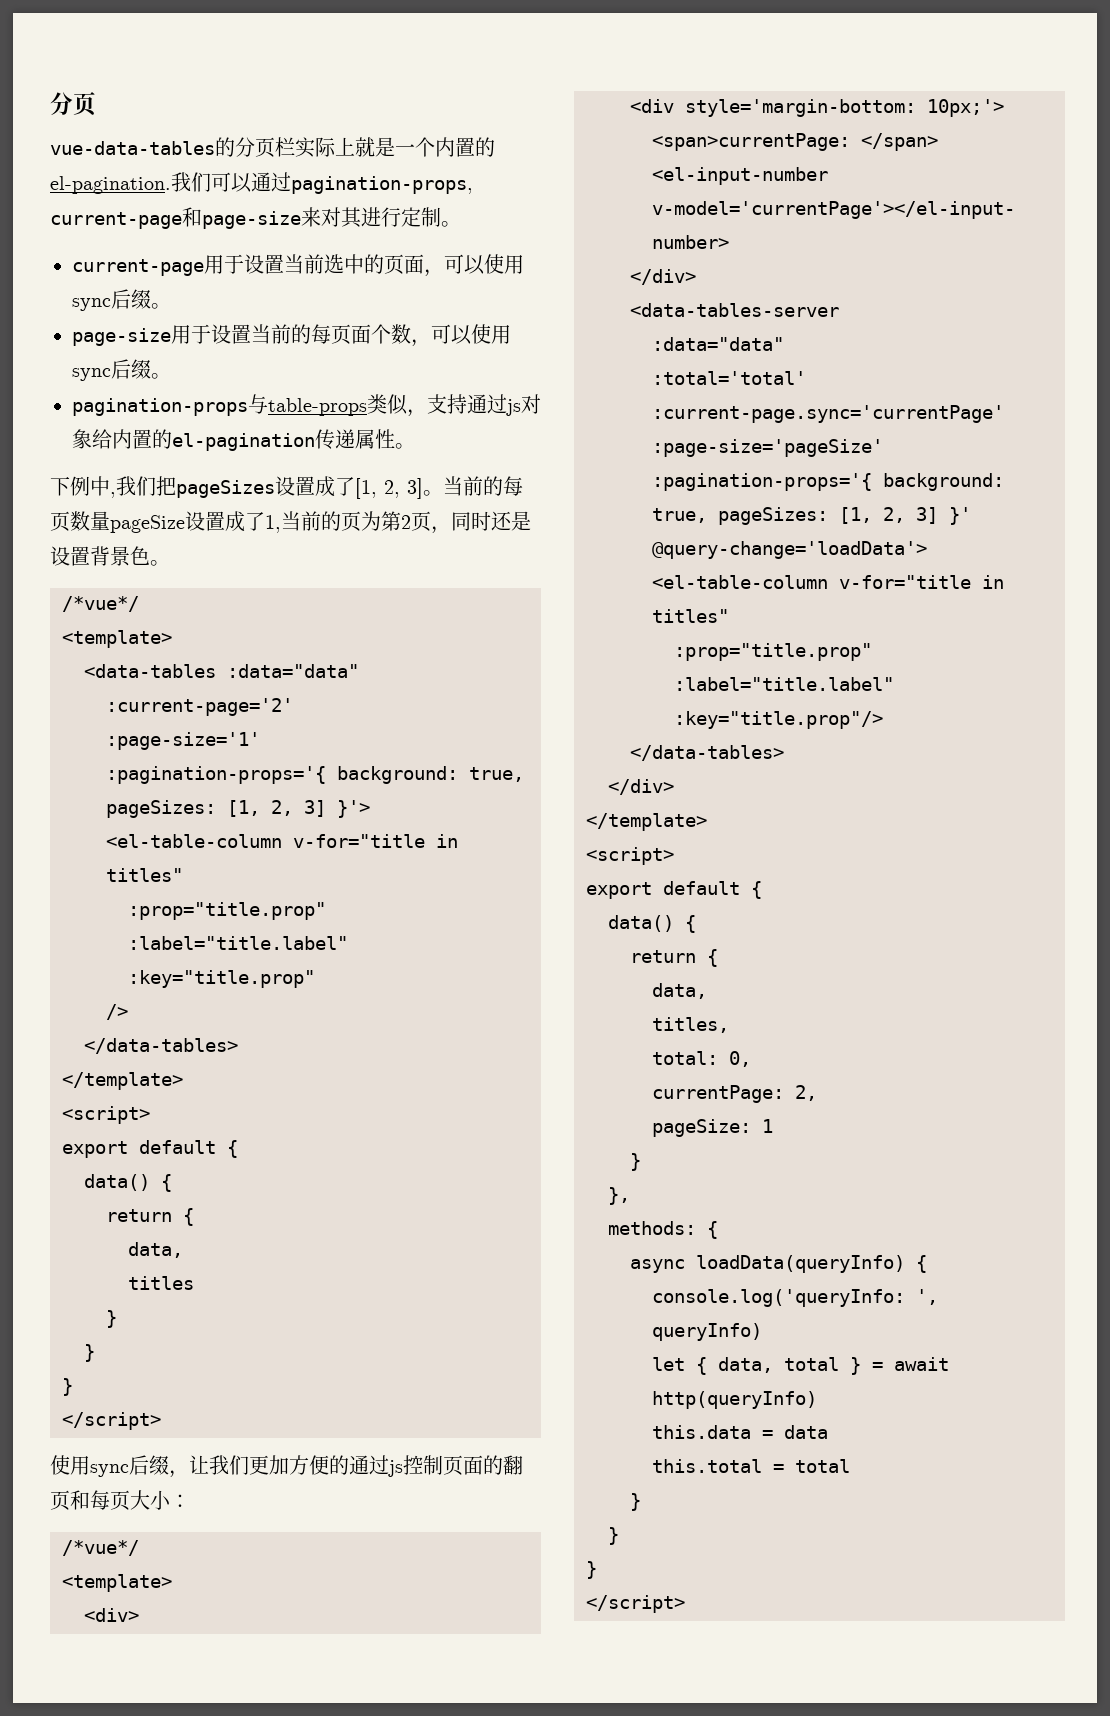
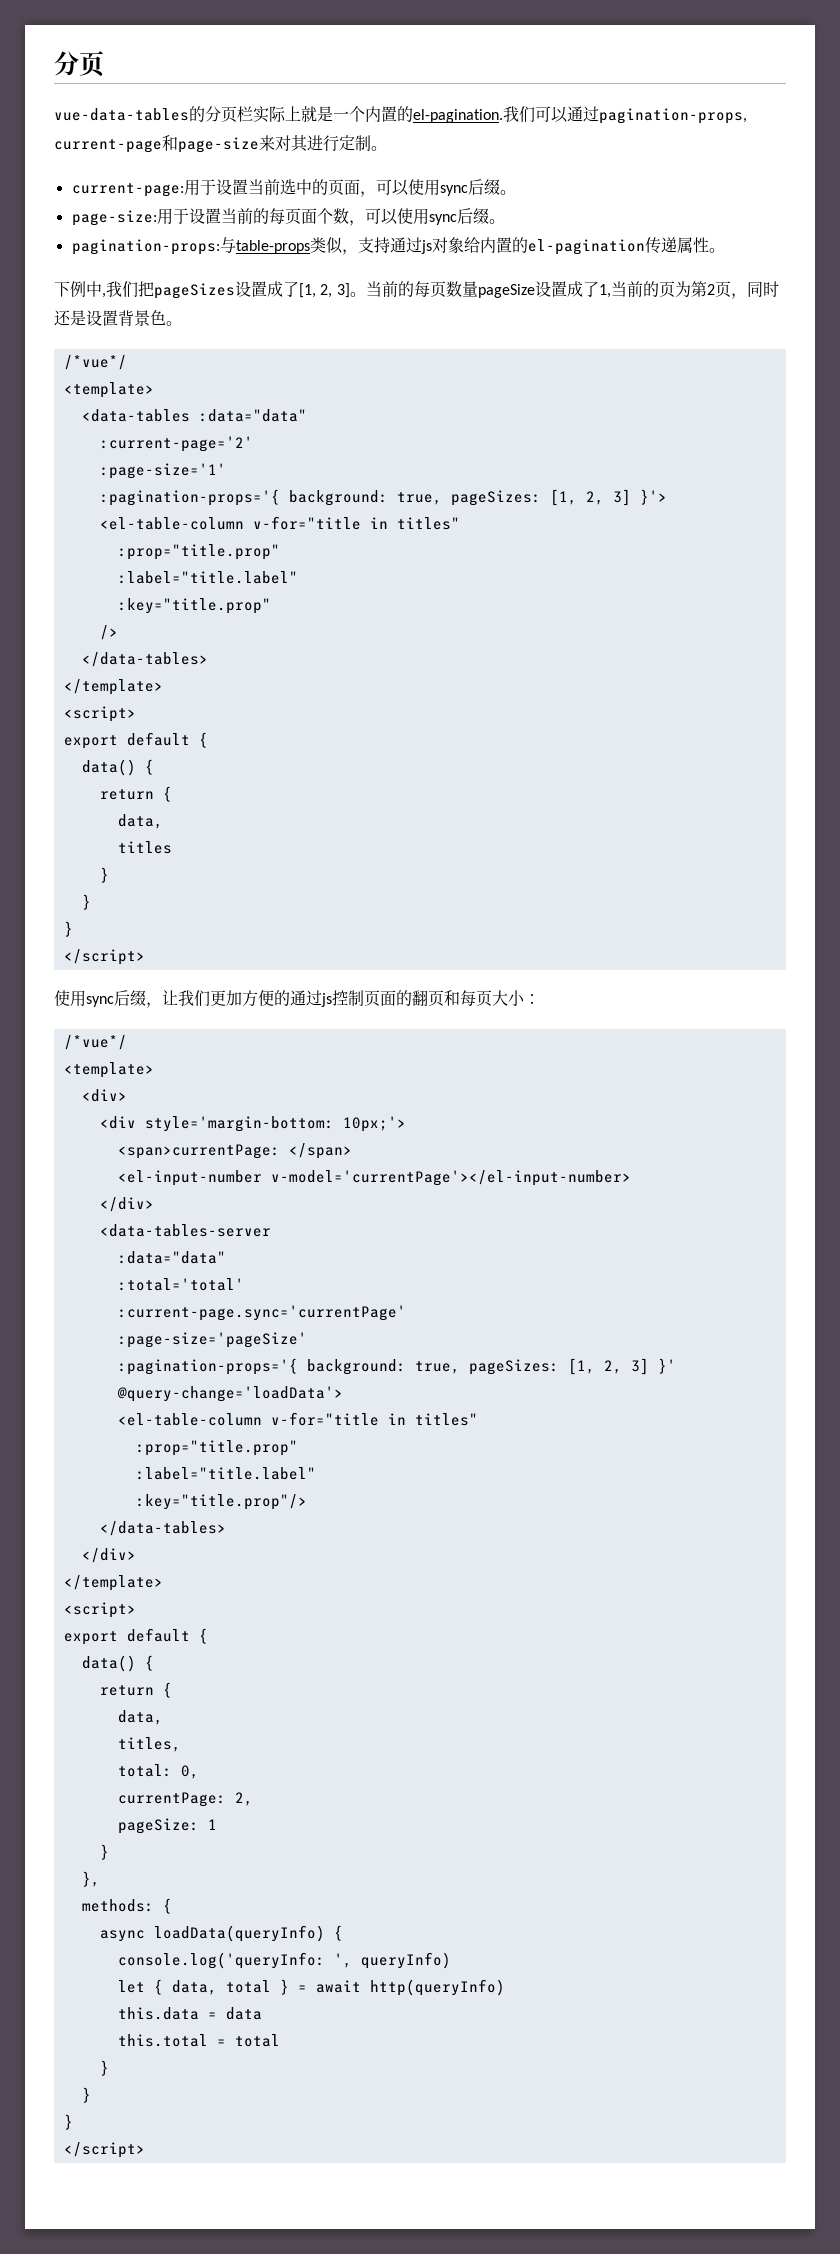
[72,259,204,276] current-page -> [71,183,184,197] current-page:
[72,328,171,346] page-size -> [71,210,157,226] page-size:
[72,398,248,416] pagination-props -> [71,239,220,255] pagination-props:

